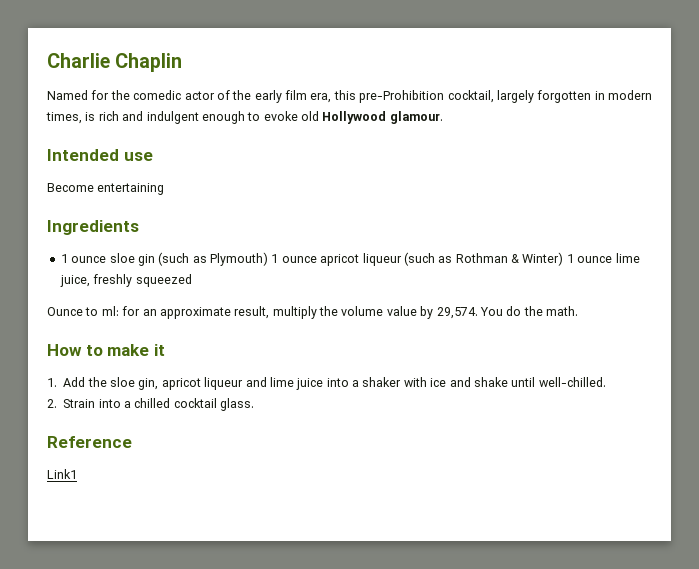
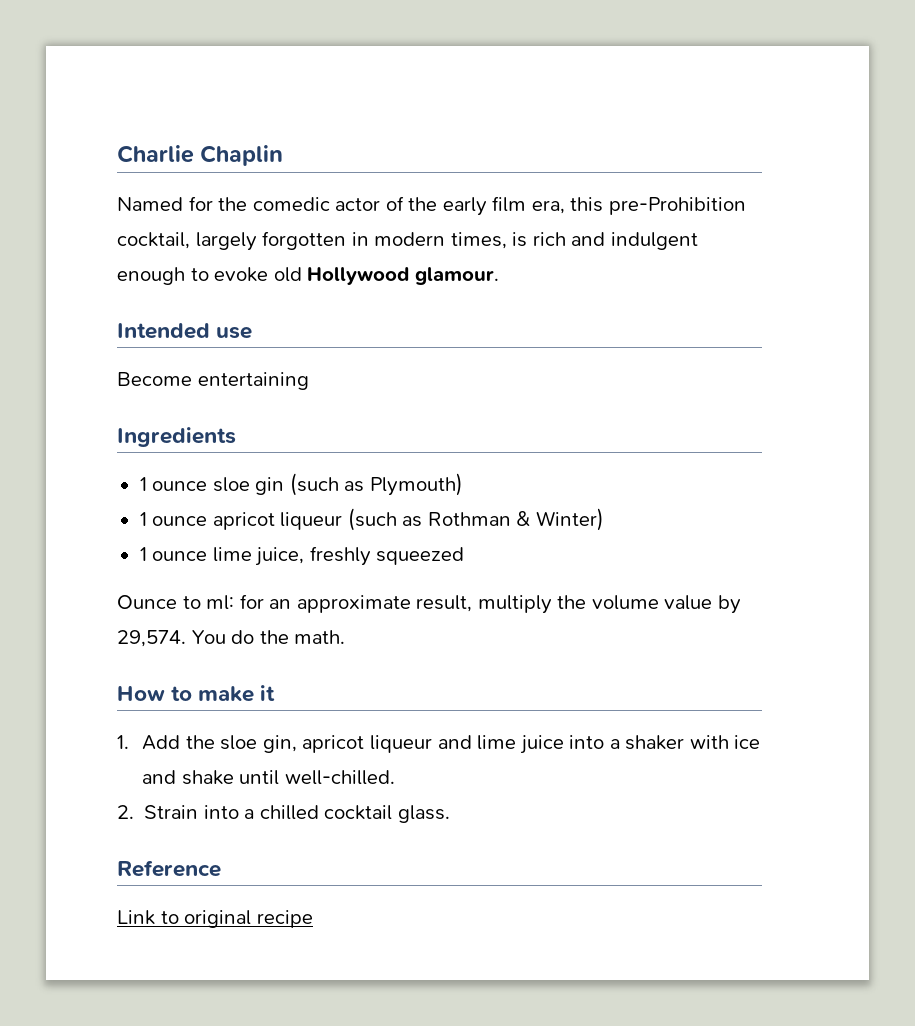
(268, 259) none -> (463, 484) //
(564, 259) none -> (604, 519) //
[47,469,77,479] Link1 -> [117,910,313,928] Link to original recipe

